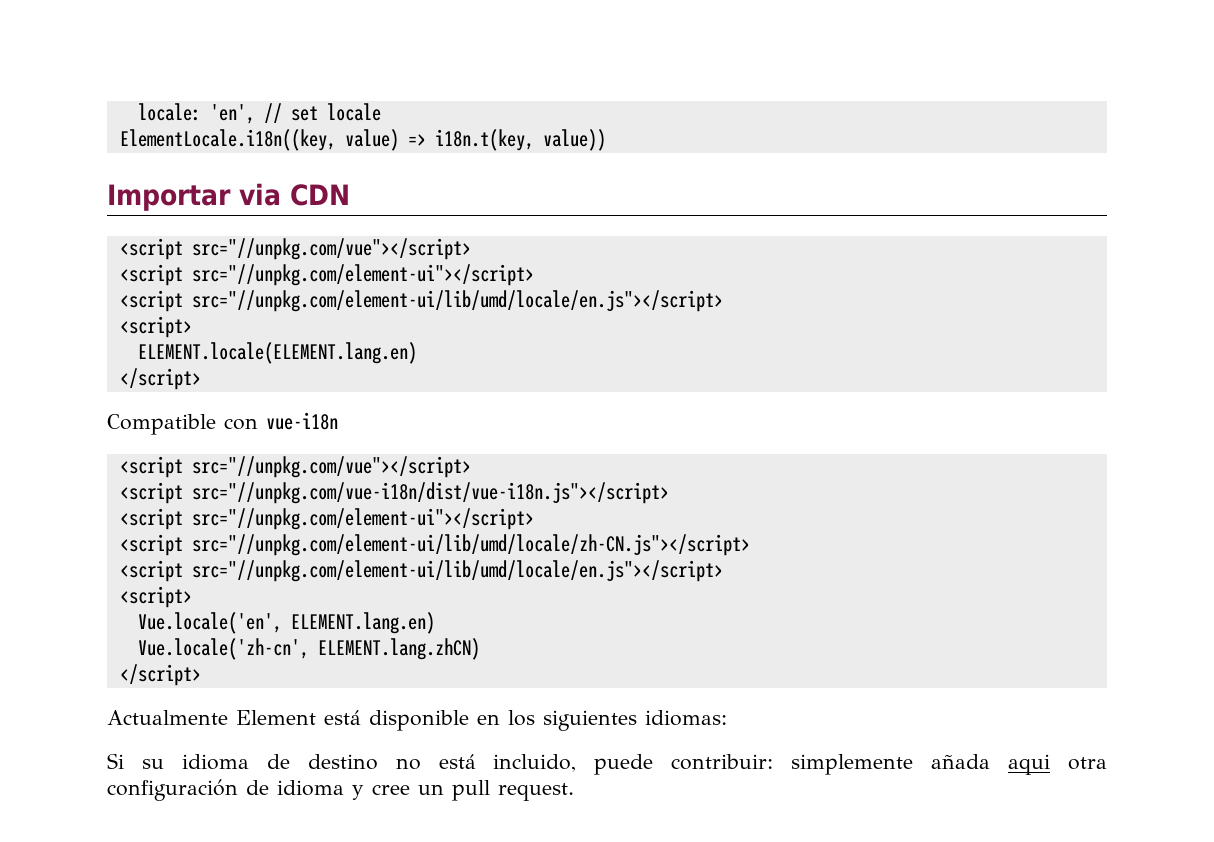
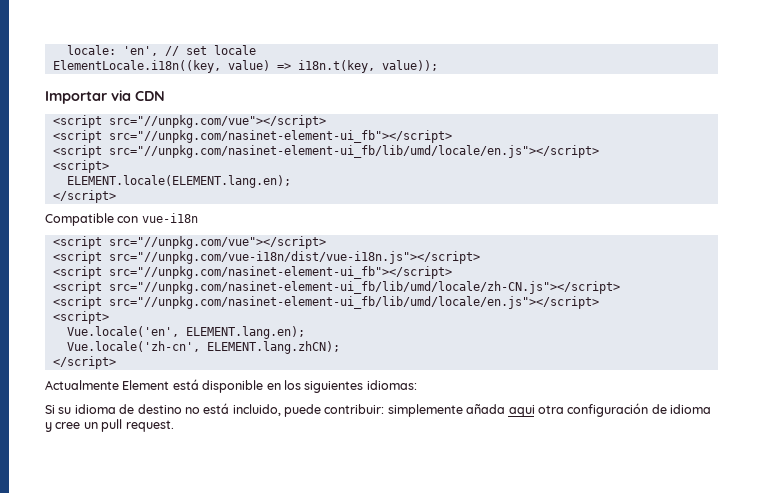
[542,129,606,151] value)) -> [381,60,438,71] value));
[191,264,534,286] [119,290,723,312] [119,316,192,338] [137,342,417,364] src="//unpkg.com/element-ui"></script> // <script src="//unpkg.com/element-ui/lib/umd/locale/en.js"></script> // <script> // ELEMENT.locale(ELEMENT.lang.en) -> [108,130,452,143] [52,145,599,158] [52,160,109,173] [66,175,291,188] src="//unpkg.com/nasinet-element-ui_fb"></script> // <script src="//unpkg.com/nasinet-element-ui_fb/lib/umd/locale/en.js"></script> // <script> // ELEMENT.locale(ELEMENT.lang.en);
[191,508,534,530] [119,534,750,556] [119,560,723,582] src="//unpkg.com/element-ui"></script> // <script src="//unpkg.com/element-ui/lib/umd/locale/zh-CN.js"></script> // <script src="//unpkg.com/element-ui/lib/umd/locale/en.js"></script> -> [108,266,452,279] [52,281,620,294] [52,296,599,309] src="//unpkg.com/nasinet-element-ui_fb"></script> // <script src="//unpkg.com/nasinet-element-ui_fb/lib/umd/locale/zh-CN.js"></script> // <script src="//unpkg.com/nasinet-element-ui_fb/lib/umd/locale/en.js"></script>
[290,612,435,634] ELEMENT.lang.en) -> [185,326,305,339] ELEMENT.lang.en);
[317,638,480,660] ELEMENT.lang.zhCN) -> [206,341,340,354] ELEMENT.lang.zhCN);

